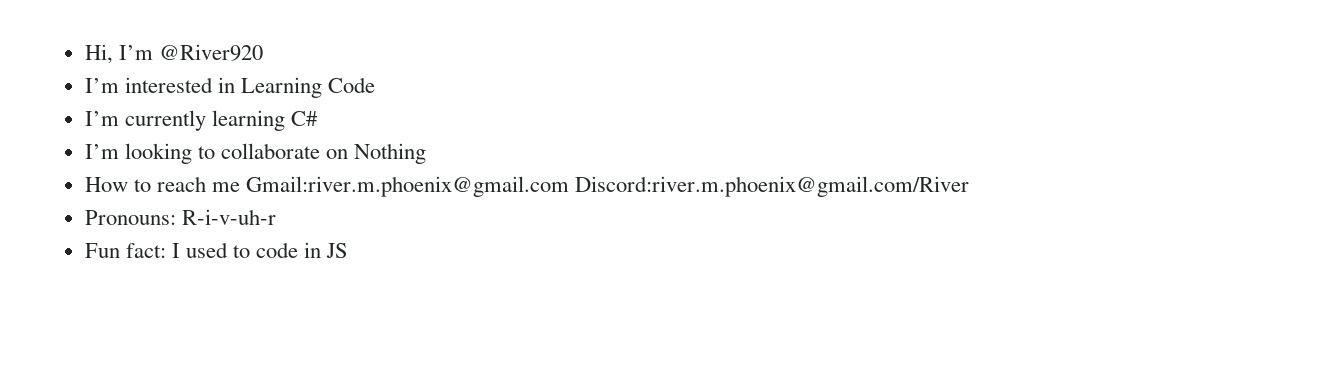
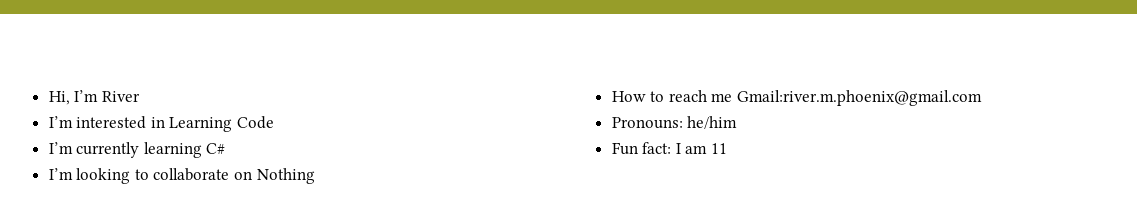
[158,44,263,61] @River920 -> [101,91,140,102] River
[575,176,970,197] Discord:river.m.phoenix@gmail.com/River -> (983, 98) none
[181,209,276,225] R-i-v-uh-r -> [687,116,738,129] he/him
[185,242,349,258] used to code in JS -> [685,143,728,154] am 11

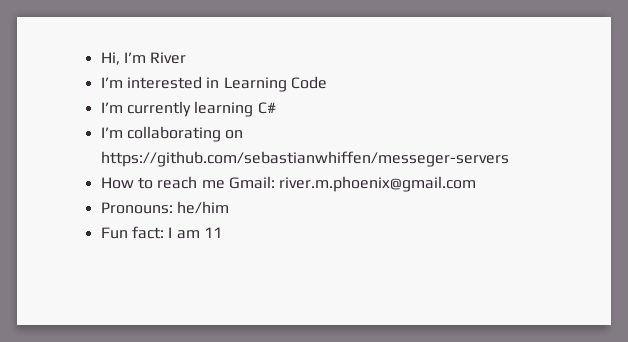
[76,168,315,184] looking to collaborate on Nothing -> [126,126,244,142] [100,151,509,167] collaborating on https://github.com/sebastianwhiffen/messeger-servers
[737,90,983,106] Gmail:river.m.phoenix@gmail.com -> [228,176,477,192] Gmail: river.m.phoenix@gmail.com

